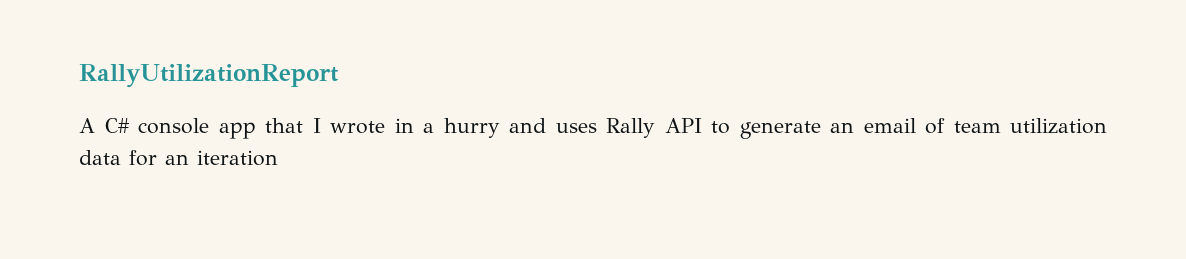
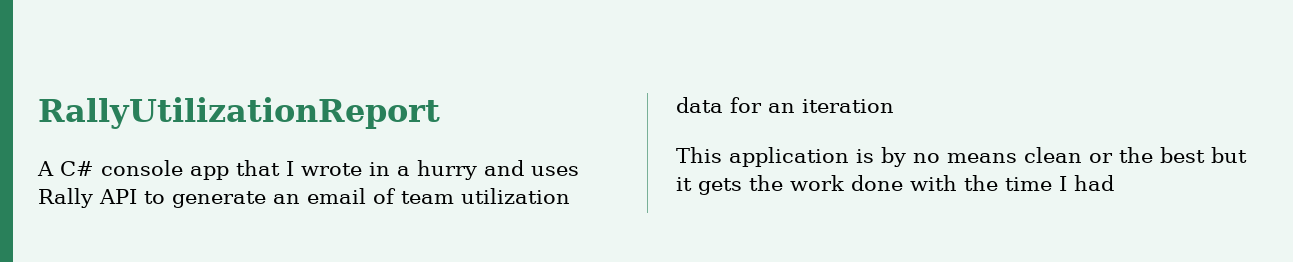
(278, 158) none -> [676,147,1247,167] [676,175,1114,195] // This application is by no means clean or the best but it gets the work done with the time I had

